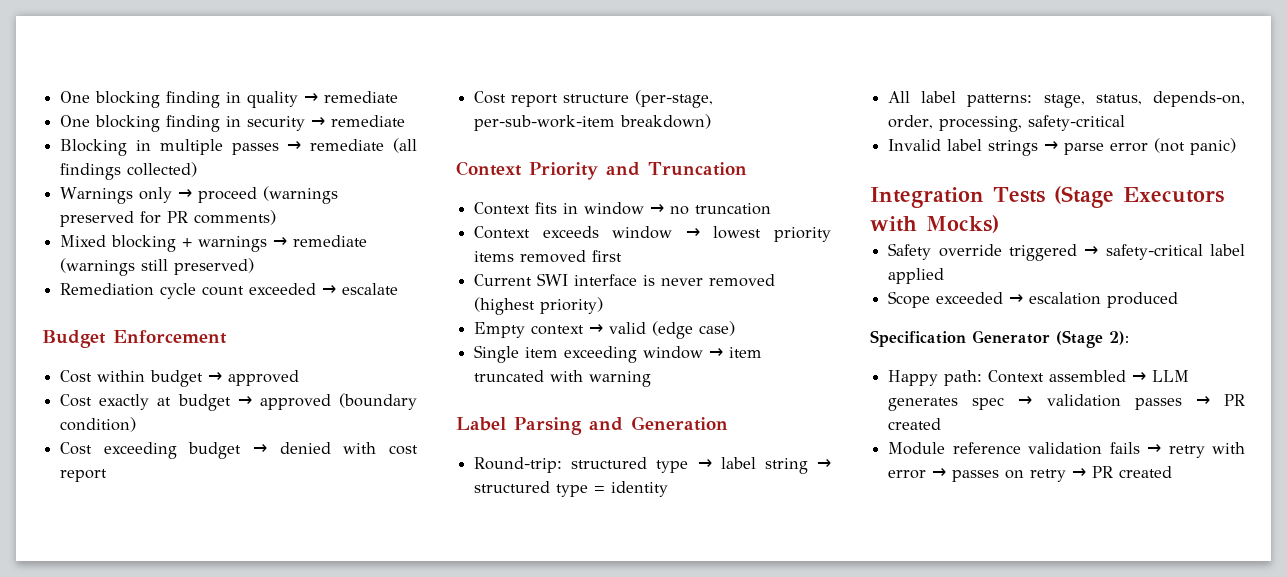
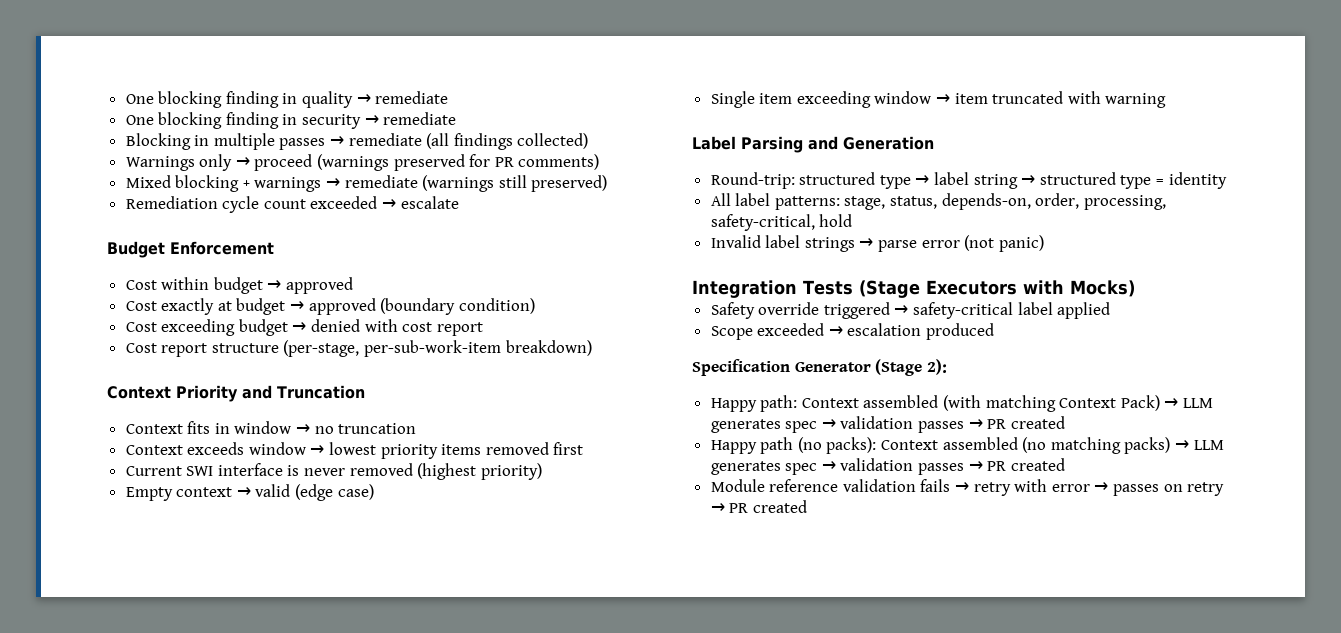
[1028,115,1126,131] safety-critical -> [710,214,853,231] safety-critical, hold
(1127, 376) none -> [943,395,1214,412] [710,416,1065,433] [710,437,1171,454] (with matching Context Pack) → LLM generates spec → validation passes → PR created // Happy path (no packs): Context assembled (no matching packs)

